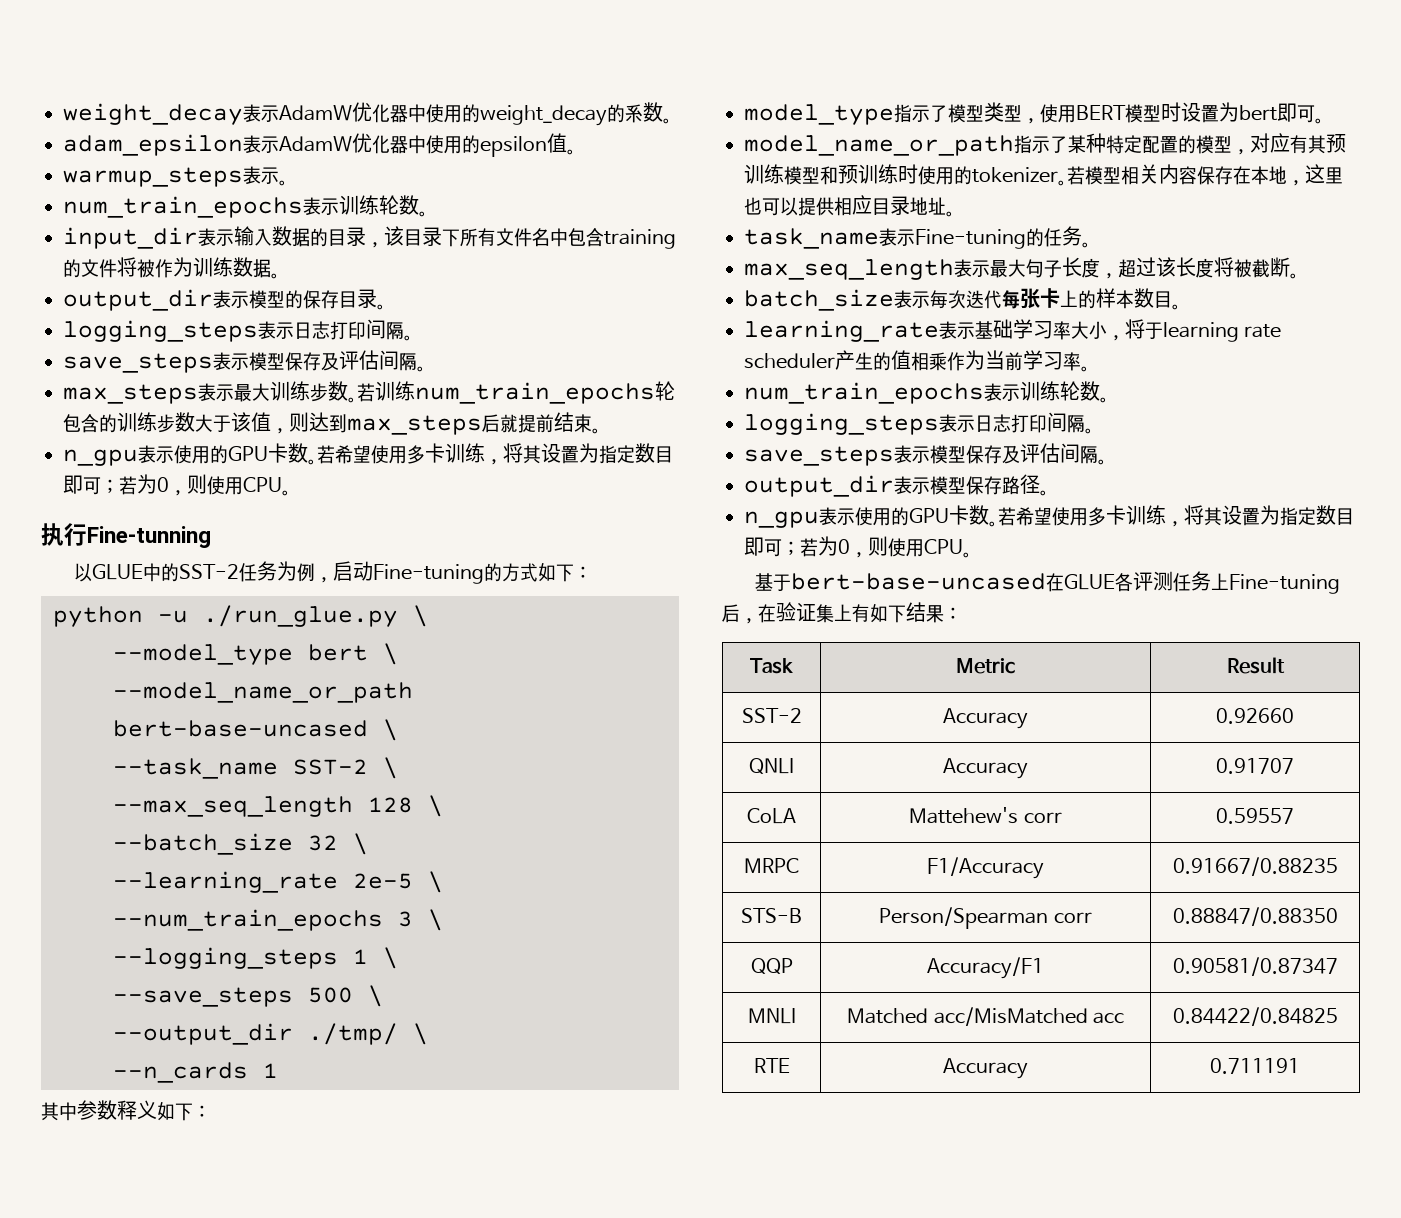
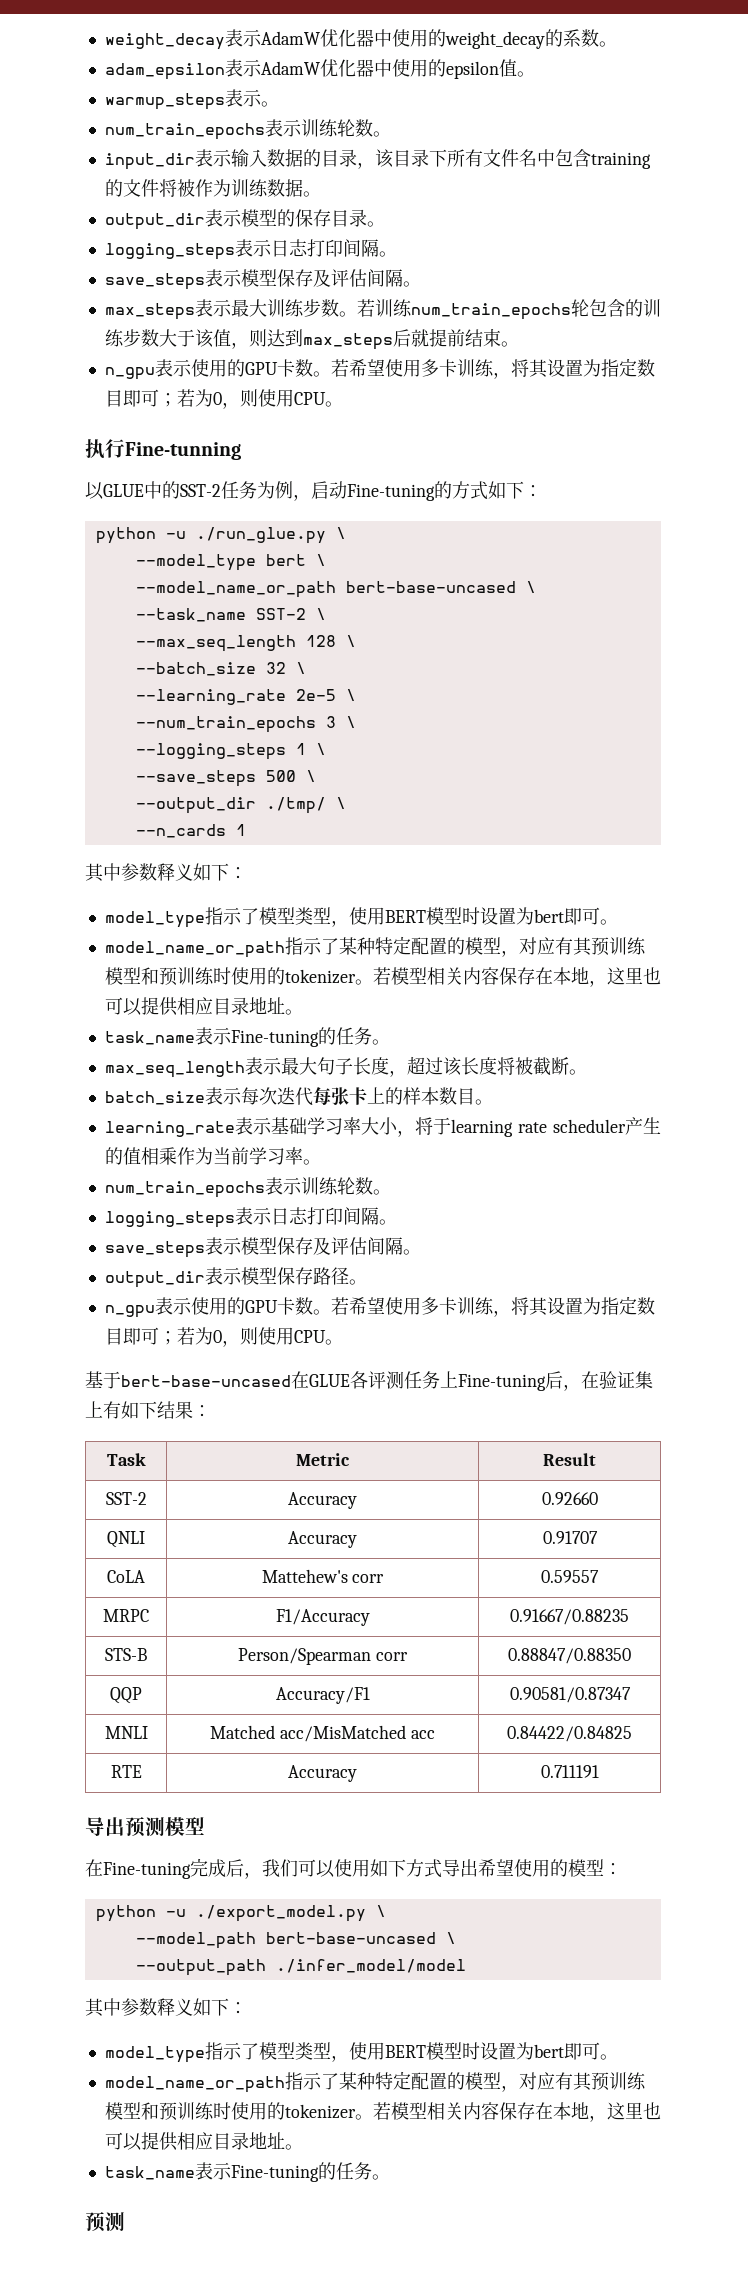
(1300, 1066) none -> [85,1817,205,1837] [85,1858,622,1879] [95,1905,386,1922] [135,1932,456,1949] [135,1959,466,1976] [85,1998,247,2017] [104,2042,618,2063] [104,2071,646,2093] [104,2102,661,2122] [104,2132,303,2151] [104,2162,390,2182] [85,2212,125,2232] // 导出预测模型 // 在Fine-tuning完成后，我们可以使用如下方式导出希望使用的模型： // python -u ./export_model.py \ // --model_path bert-base-uncased \ // --output_path ./infer_model/model // 其中参数释义如下： // model_type指示了模型类型，使用BERT模型时设置为bert即可。 // model_name_or_path指示了某种特定配置的模型，对应有其预训练模型和预训练时使用的tokenizer。若模型相关内容保存在本地，这里也可以提供相应目录地址。 // task_name表示Fine-tuning的任务。 // 预测

